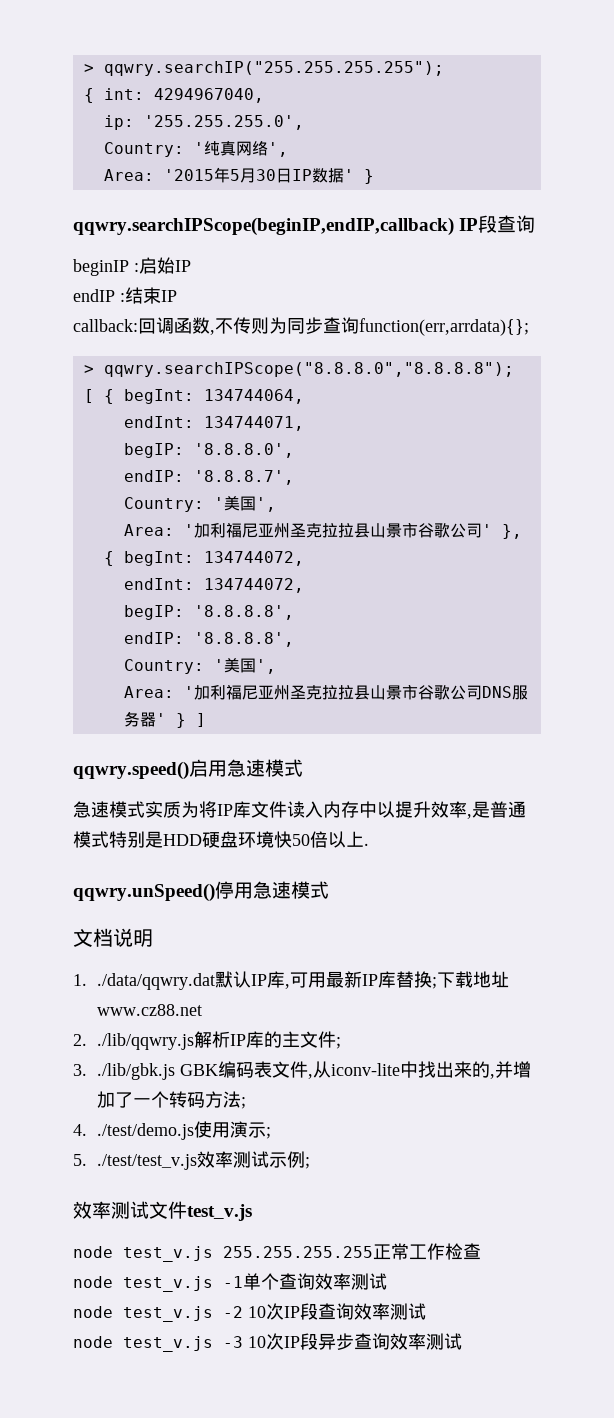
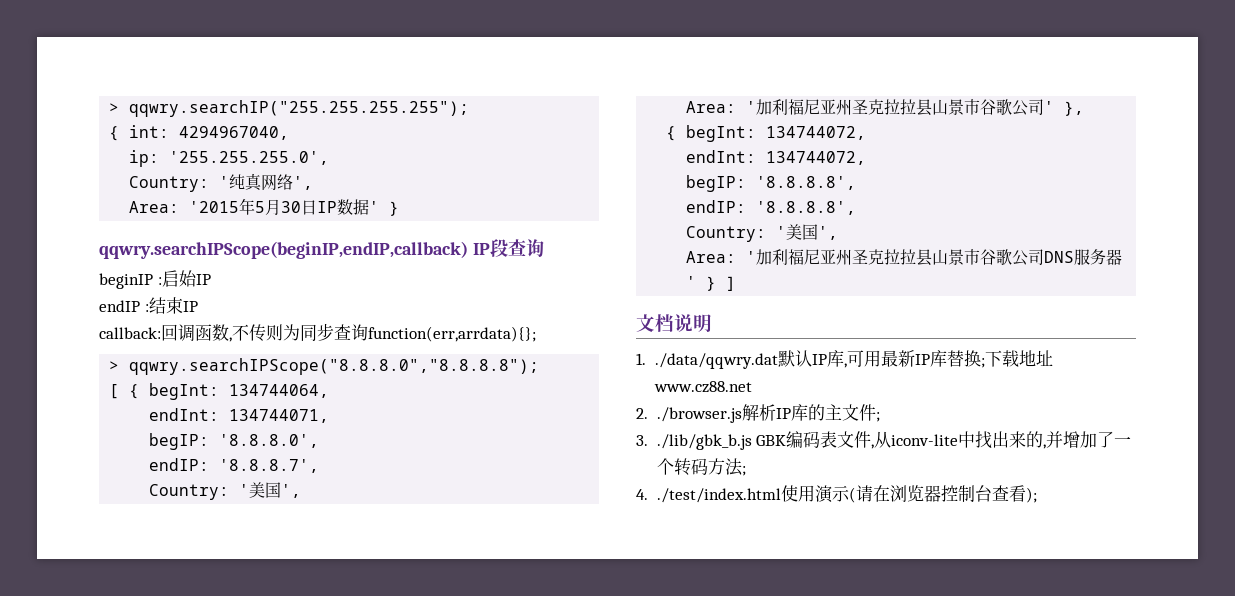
[73,759,303,780] [73,801,526,819] [73,831,369,848] [73,881,329,902] // qqwry.speed()启用急速模式 // 急速模式实质为将IP库文件读入内存中以提升效率,是普通模式特别是HDD硬盘环境快50倍以上. // qqwry.unSpeed()停用急速模式 -> (737, 283) none
[97,1033,195,1050] ./lib/qqwry.js -> [656,407,742,423] ./browser.js
[97,1063,176,1080] ./lib/gbk.js -> [656,434,752,450] ./lib/gbk_b.js
[97,1123,195,1140] ./test/demo.js -> [656,488,781,503] ./test/index.html
[266,1127,272,1139] [73,1151,311,1170] [73,1201,252,1221] [73,1243,481,1262] [73,1273,387,1292] [73,1303,426,1322] [73,1333,462,1352] ; // 5. ./test/test_v.js效率测试示例; // 效率测试文件test_v.js // node test_v.js 255.255.255.255正常工作检查 // node test_v.js -1单个查询效率测试 // node test_v.js -2 10次IP段查询效率测试 // node test_v.js -3 10次IP段异步查询效率测试 -> [848,485,1037,503] (请在浏览器控制台查看);

